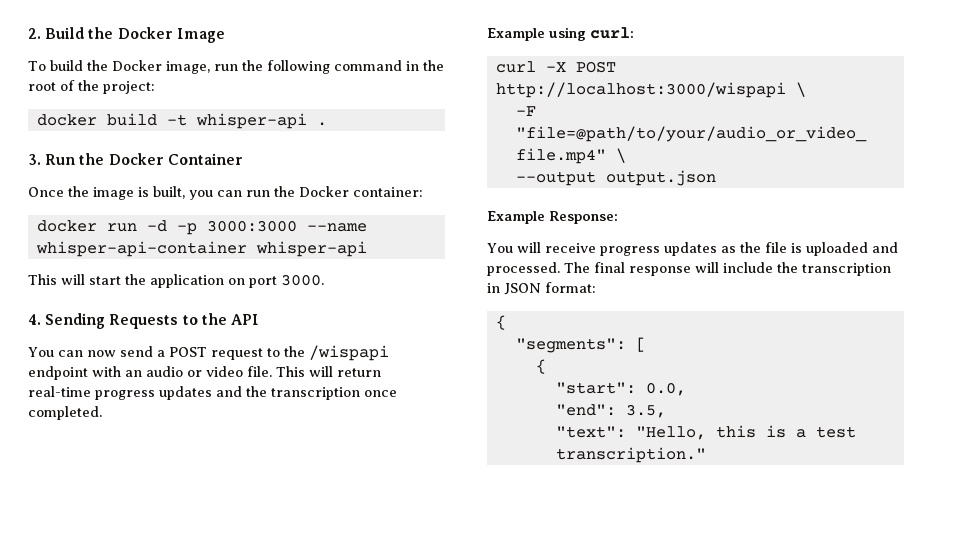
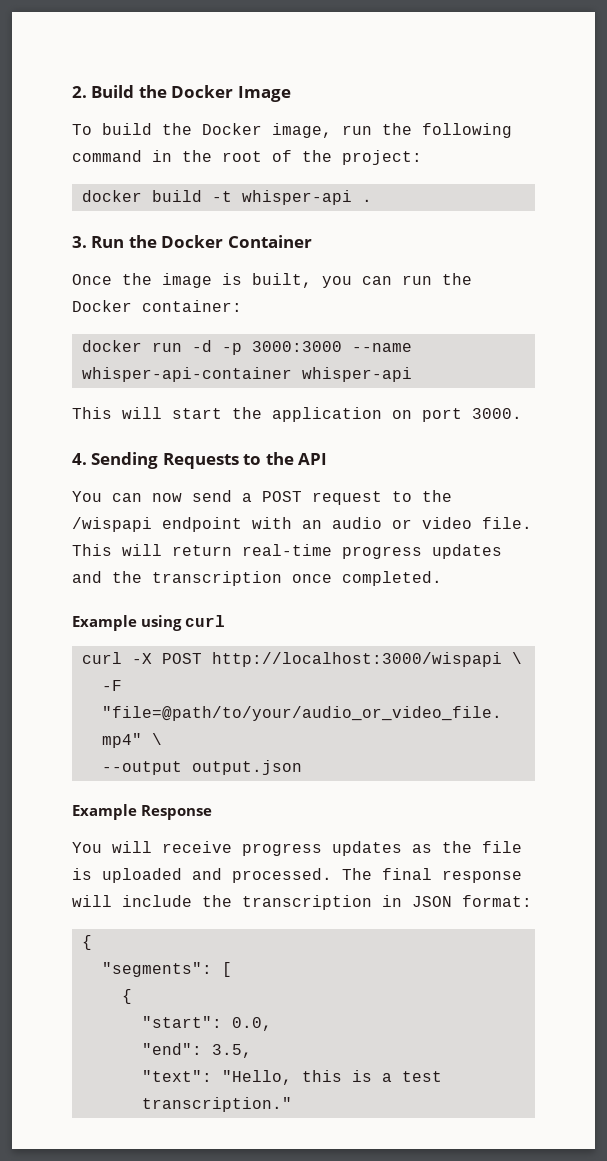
[590,27,634,39] curl: -> [185,615,226,627] curl
[549,211,618,224] Response: -> [141,805,213,820] Response

